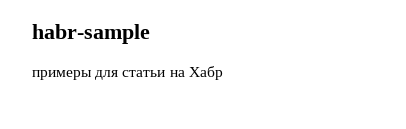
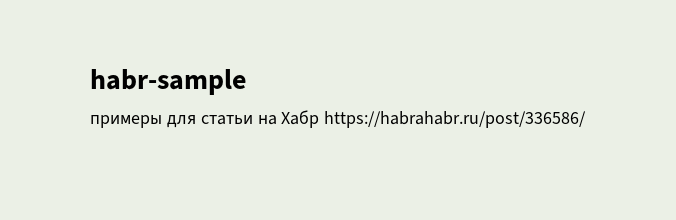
(223, 73) none -> [324,111,587,128] https://habrahabr.ru/post/336586/

